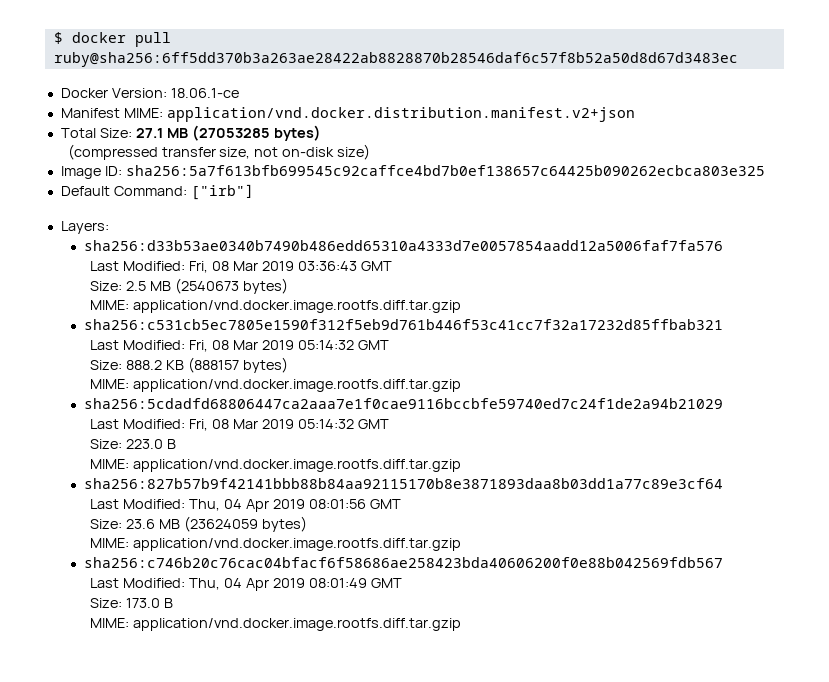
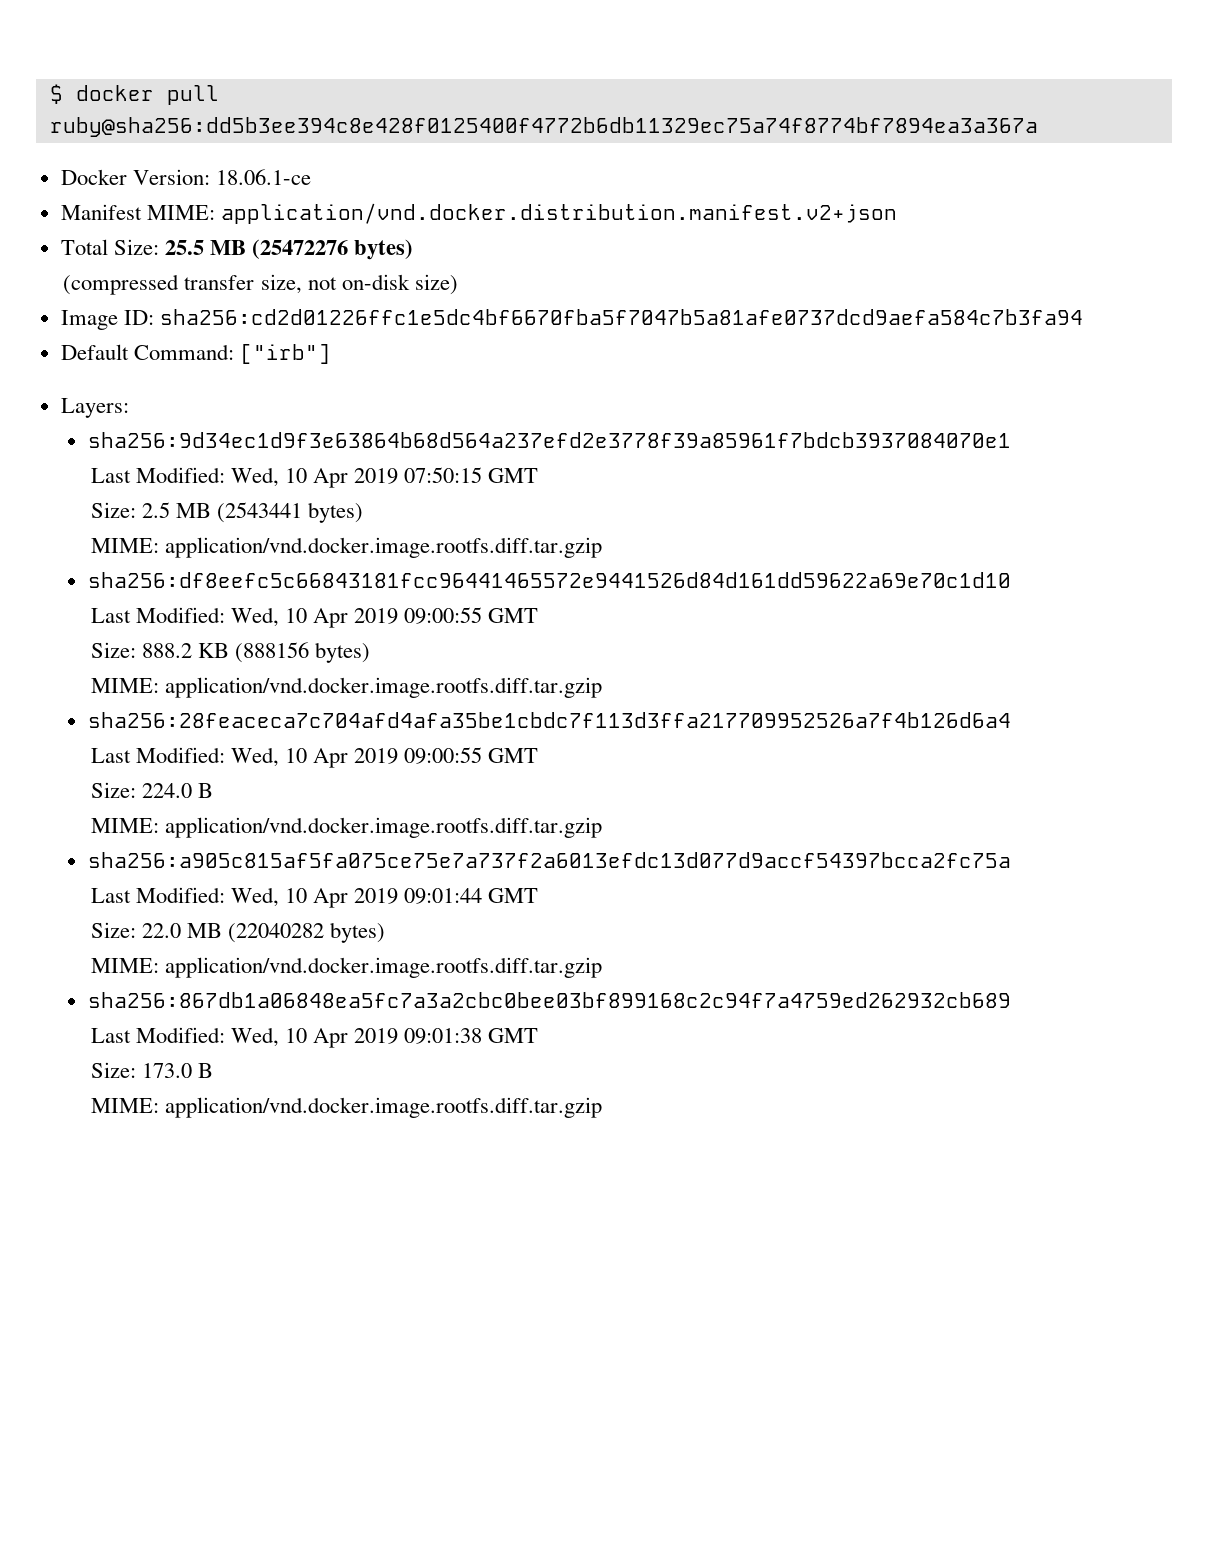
[53,52,738,67] ruby@sha256:6ff5dd370b3a263ae28422ab8828870b28546daf6c57f8b52a50d8d67d3483ec -> [49,117,1038,137] ruby@sha256:dd5b3ee394c8e428f0125400f4772b6db11329ec75a74f8774bf7894ea3a367a
[135,125,270,141] 27.1 MB (27053285 -> [164,239,349,259] 25.5 MB (25472276
[125,165,765,176] sha256:5a7f613bfb699545c92caffce4bd7b0ef138657c64425b090262ecbca803e325 -> [159,309,1083,325] sha256:cd2d01226ffc1e5dc4bf6670fba5f7047b5a81afe0737dcd9aefa584c7b3fa94
[83,240,723,251] [90,261,357,273] sha256:d33b53ae0340b7490b486edd65310a4333d7e0057854aadd12a5006faf7fa576 // Last Modified: Fri, 08 Mar 2019 03:36:43 -> [88,432,1012,448] [90,467,483,488] sha256:9d34ec1d9f3e63864b68d564a237efd2e3778f39a85961f7bdcb3937084070e1 // Last Modified: Wed, 10 Apr 2019 07:50:15
[175,278,288,294] [90,300,462,313] [83,319,723,330] [90,340,354,352] (2540673 bytes) // MIME: application/vnd.docker.image.rootfs.diff.tar.gzip // sha256:c531cb5ec7805e1590f312f5eb9d761b446f53c41cc7f32a17232d85ffbab321 // Last Modified: Fri, 08 Mar 2019 05:14:32 -> [216,502,364,523] [90,537,602,558] [88,572,1012,588] [90,607,483,628] (2543441 bytes) // MIME: application/vnd.docker.image.rootfs.diff.tar.gzip // sha256:df8eefc5c66843181fcc96441465572e9441526d84d161dd59622a69e70c1d10 // Last Modified: Wed, 10 Apr 2019 09:00:55
[188,357,288,373] [90,379,462,392] [83,398,723,409] [90,419,389,431] [90,439,164,449] (888157 bytes) // MIME: application/vnd.docker.image.rootfs.diff.tar.gzip // sha256:5cdadfd68806447ca2aaa7e1f0cae9116bccbfe59740ed7c24f1de2a94b21029 // Last Modified: Fri, 08 Mar 2019 05:14:32 GMT // Size: 223.0 -> [234,642,371,663] [90,677,602,698] [88,712,1012,728] [90,747,539,768] [90,782,192,798] (888156 bytes) // MIME: application/vnd.docker.image.rootfs.diff.tar.gzip // sha256:28feaceca7c704afd4afa35be1cbdc7f113d3ffa217709952526a7f4b126d6a4 // Last Modified: Wed, 10 Apr 2019 09:00:55 GMT // Size: 224.0
[83,478,723,489] [90,499,401,512] [90,516,307,532] [90,538,462,551] [83,557,723,568] [90,578,367,591] sha256:827b57b9f42141bbb88b84aa92115170b8e3871893daa8b03dd1a77c89e3cf64 // Last Modified: Thu, 04 Apr 2019 08:01:56 GMT // Size: 23.6 MB (23624059 bytes) // MIME: application/vnd.docker.image.rootfs.diff.tar.gzip // sha256:c746b20c76cac04bfacf6f58686ae258423bda40606200f0e88b042569fdb567 // Last Modified: Thu, 04 Apr 2019 08:01:49 -> [88,852,1012,868] [90,887,539,908] [90,922,386,943] [90,957,602,978] [88,992,1012,1008] [90,1027,483,1048] sha256:a905c815af5fa075ce75e7a737f2a6013efdc13d077d9accf54397bcca2fc75a // Last Modified: Wed, 10 Apr 2019 09:01:44 GMT // Size: 22.0 MB (22040282 bytes) // MIME: application/vnd.docker.image.rootfs.diff.tar.gzip // sha256:867db1a06848ea5fc7a3a2cbc0bee03bf899168c2c94f7a4759ed262932cb689 // Last Modified: Wed, 10 Apr 2019 09:01:38

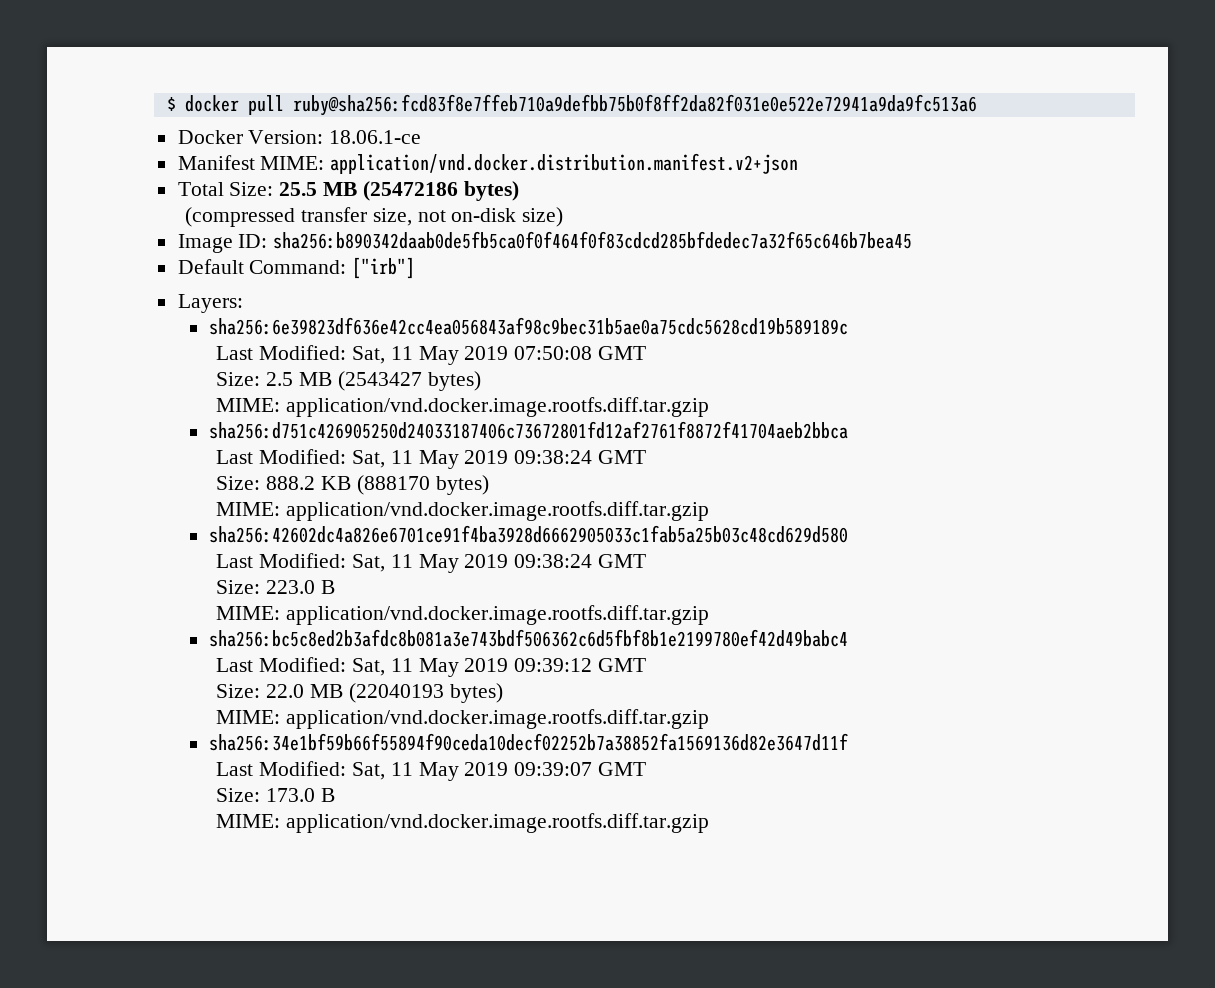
[49,117,1038,137] ruby@sha256:dd5b3ee394c8e428f0125400f4772b6db11329ec75a74f8774bf7894ea3a367a -> [292,94,977,116] ruby@sha256:fcd83f8e7ffeb710a9defbb75b0f8ff2da82f031e0e522e72941a9da9fc513a6
[252,239,349,259] (25472276 -> [362,181,458,201] (25472186
[159,309,1083,325] sha256:cd2d01226ffc1e5dc4bf6670fba5f7047b5a81afe0737dcd9aefa584c7b3fa94 -> [273,231,913,249] sha256:b890342daab0de5fb5ca0f0f464f0f83cdcd285bfdedec7a32f65c646b7bea45
[88,432,1012,448] [90,467,483,488] sha256:9d34ec1d9f3e63864b68d564a237efd2e3778f39a85961f7bdcb3937084070e1 // Last Modified: Wed, 10 Apr 2019 07:50:15 -> [208,317,848,335] [216,345,593,365] sha256:6e39823df636e42cc4ea056843af98c9bec31b5ae0a75cdc5628cd19b589189c // Last Modified: Sat, 11 May 2019 07:50:08
[216,502,364,523] [90,537,602,558] [88,572,1012,588] [90,607,483,628] (2543441 bytes) // MIME: application/vnd.docker.image.rootfs.diff.tar.gzip // sha256:df8eefc5c66843181fcc96441465572e9441526d84d161dd59622a69e70c1d10 // Last Modified: Wed, 10 Apr 2019 09:00:55 -> [337,371,481,391] [216,397,710,417] [208,421,848,439] [216,449,593,469] (2543427 bytes) // MIME: application/vnd.docker.image.rootfs.diff.tar.gzip // sha256:d751c426905250d24033187406c73672801fd12af2761f8872f41704aeb2bbca // Last Modified: Sat, 11 May 2019 09:38:24
[234,642,371,663] [90,677,602,698] [88,712,1012,728] [90,747,539,768] [90,782,192,798] (888156 bytes) // MIME: application/vnd.docker.image.rootfs.diff.tar.gzip // sha256:28feaceca7c704afd4afa35be1cbdc7f113d3ffa217709952526a7f4b126d6a4 // Last Modified: Wed, 10 Apr 2019 09:00:55 GMT // Size: 224.0 -> [356,475,489,495] [216,501,710,521] [208,525,848,543] [216,553,647,573] [216,580,316,594] (888170 bytes) // MIME: application/vnd.docker.image.rootfs.diff.tar.gzip // sha256:42602dc4a826e6701ce91f4ba3928d6662905033c1fab5a25b03c48cd629d580 // Last Modified: Sat, 11 May 2019 09:38:24 GMT // Size: 223.0
[88,852,1012,868] [90,887,483,908] sha256:a905c815af5fa075ce75e7a737f2a6013efdc13d077d9accf54397bcca2fc75a // Last Modified: Wed, 10 Apr 2019 09:01:44 -> [208,629,848,647] [216,657,593,677] sha256:bc5c8ed2b3afdc8b081a3e743bdf506362c6d5fbf8b1e2199780ef42d49babc4 // Last Modified: Sat, 11 May 2019 09:39:12
[227,922,386,943] [90,957,602,978] [88,992,1012,1008] [90,1027,483,1048] (22040282 bytes) // MIME: application/vnd.docker.image.rootfs.diff.tar.gzip // sha256:867db1a06848ea5fc7a3a2cbc0bee03bf899168c2c94f7a4759ed262932cb689 // Last Modified: Wed, 10 Apr 2019 09:01:38 -> [348,683,503,703] [216,709,710,729] [208,733,848,751] [216,761,593,781] (22040193 bytes) // MIME: application/vnd.docker.image.rootfs.diff.tar.gzip // sha256:34e1bf59b66f55894f90ceda10decf02252b7a38852fa1569136d82e3647d11f // Last Modified: Sat, 11 May 2019 09:39:07

